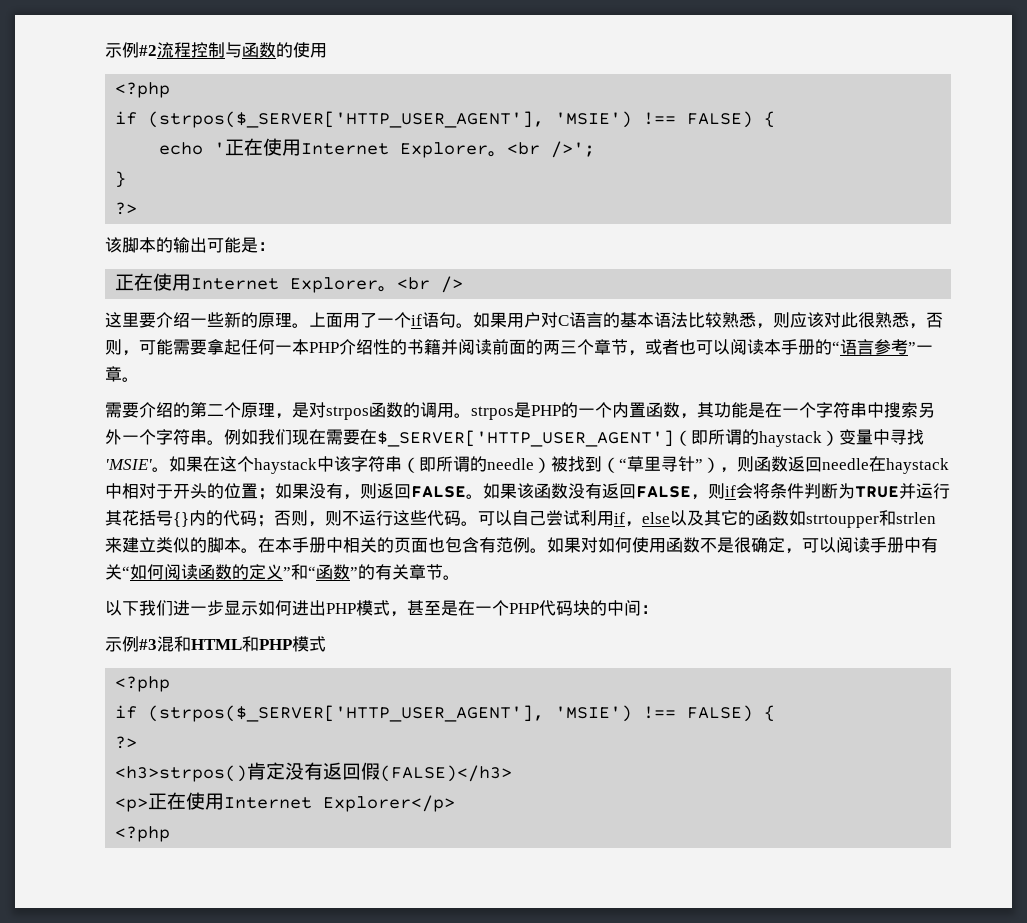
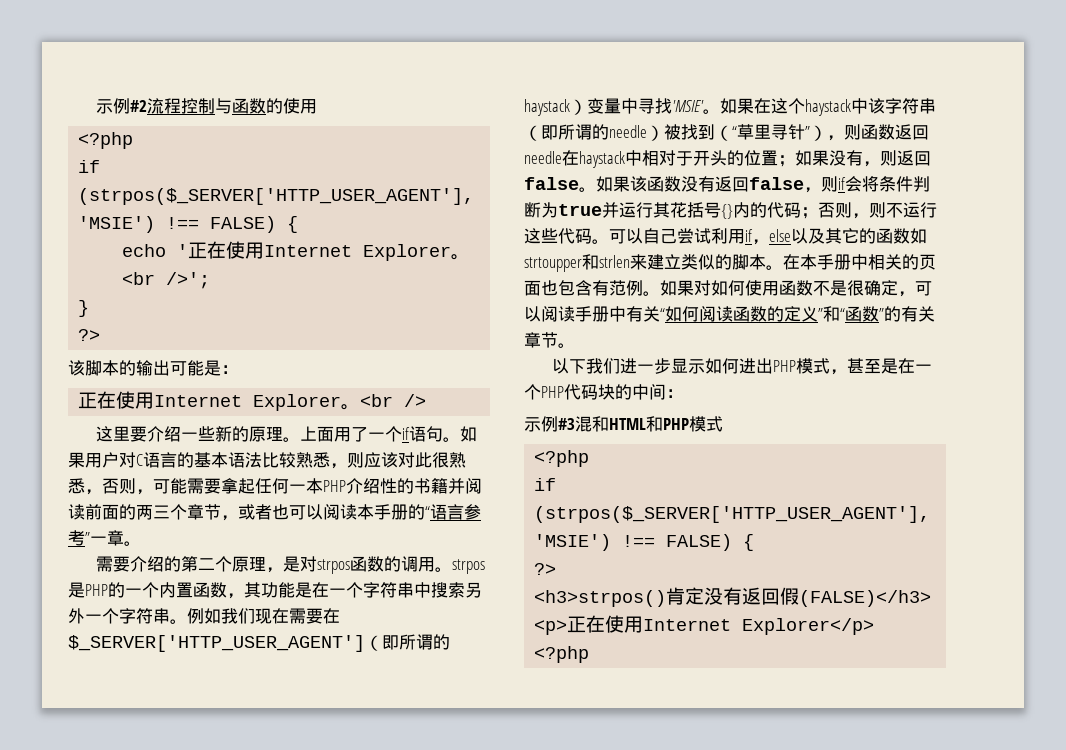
[411,486,466,498] FALSE -> [524,177,579,190] false
[636,486,691,498] FALSE -> [749,177,804,190] false
[855,486,899,498] TRUE -> [558,204,602,216] true

